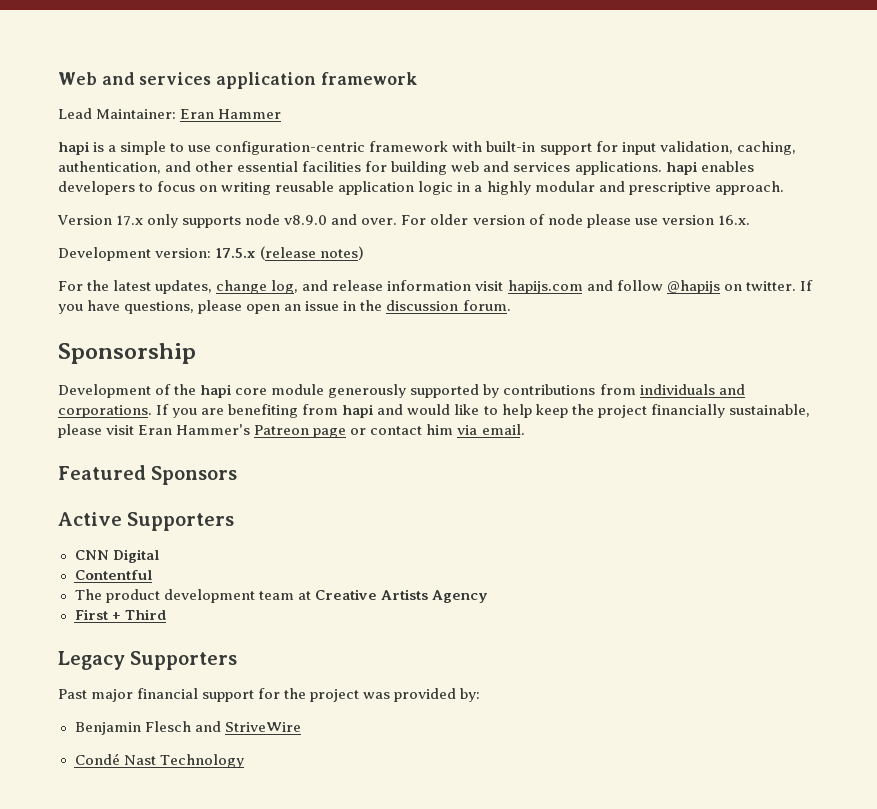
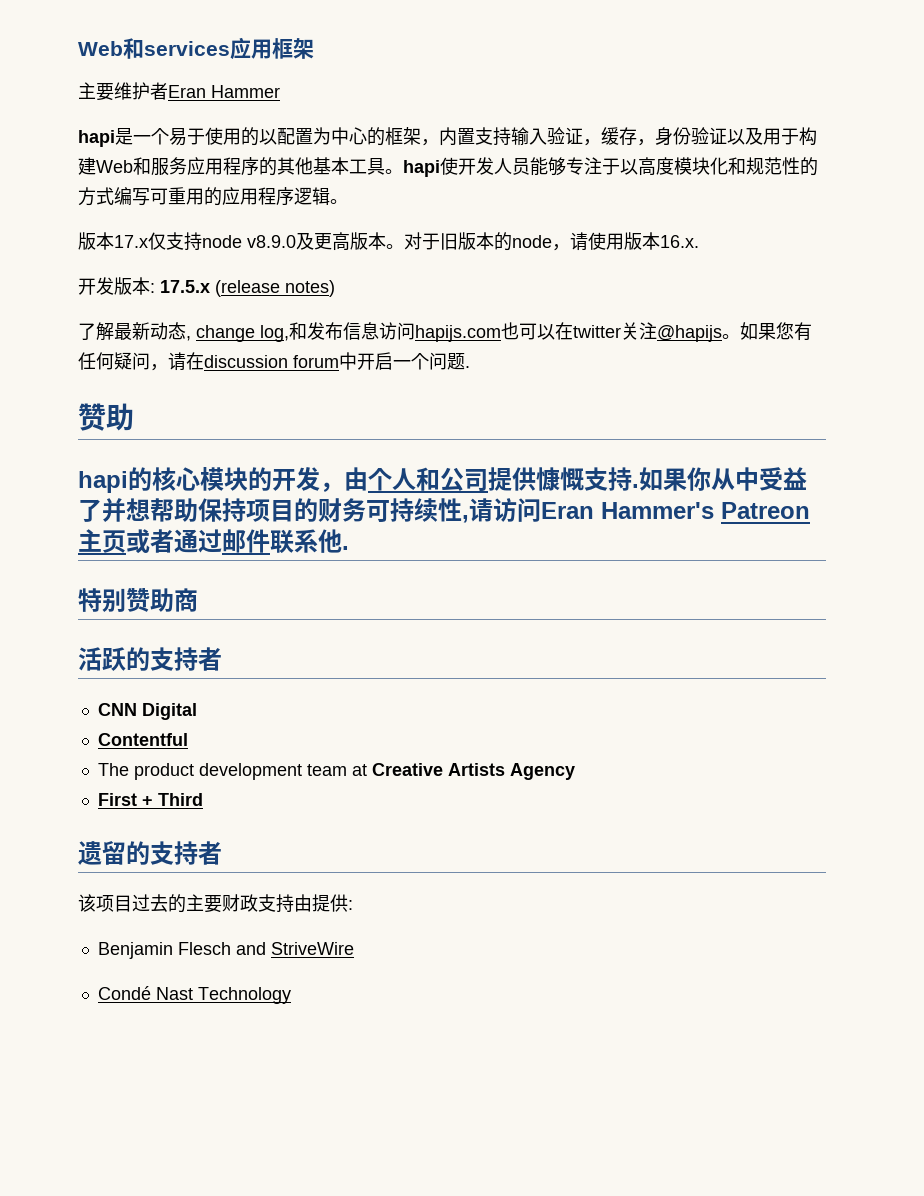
[58,72,417,89] [58,108,282,119] [58,141,796,155] [58,161,754,175] [58,181,784,195] [57,214,750,228] [58,246,365,261] [58,280,813,294] [58,300,511,314] [58,343,196,364] [58,384,745,398] [58,404,810,418] [58,424,525,438] [58,465,238,485] [58,512,235,531] Web and services application framework // Lead Maintainer: Eran Hammer // hapi is a simple to use configuration-centric framework with built-in support for input validation, caching, authentication, and other essential facilities for building web and services applications. hapi enables developers to focus on writing reusable application logic in a highly modular and prescriptive approach. // Version 17.x only supports node v8.9.0 and over. For older version of node please use version 16.x. // Development version: 17.5.x (release notes) // For the latest updates, change log, and release information visit hapijs.com and follow @hapijs on twitter. If you have questions, please open an issue in the discussion forum. // Sponsorship // Development of the hapi core module generously supported by contributions from individuals and corporations. If you are benefiting from hapi and would like to help keep the project financially sustainable, please visit Eran Hammer's Patreon page or contact him via email. // Featured Sponsors // Active Supporters -> [78,37,314,60] [78,82,280,101] [78,127,817,147] [78,157,818,177] [78,187,348,206] [78,232,699,251] [78,277,335,297] [78,322,812,342] [78,352,470,371] [78,403,134,431] [78,467,807,493] [78,498,810,523] [78,529,349,554] [78,588,198,612] [78,647,222,671] Web和services应用框架 // 主要维护者Eran Hammer // hapi是一个易于使用的以配置为中心的框架，内置支持输入验证，缓存，身份验证以及用于构建Web和服务应用程序的其他基本工具。hapi使开发人员能够专注于以高度模块化和规范性的方式编写可重用的应用程序逻辑。 // 版本17.x仅支持node v8.9.0及更高版本。对于旧版本的node，请使用版本16.x. // 开发版本: 17.5.x (release notes) // 了解最新动态, change log,和发布信息访问hapijs.com也可以在twitter关注@hapijs。如果您有任何疑问，请在discussion forum中开启一个问题. // 赞助 // hapi的核心模块的开发，由个人和公司提供慷慨支持.如果你从中受益了并想帮助保持项目的财务可持续性,请访问Eran Hammer's Patreon主页或者通过邮件联系他. // 特别赞助商 // 活跃的支持者
[58,651,238,670] [58,688,481,702] Legacy Supporters // Past major financial support for the project was provided by: -> [78,841,222,865] [78,894,353,913] 遗留的支持者 // 该项目过去的主要财政支持由提供:

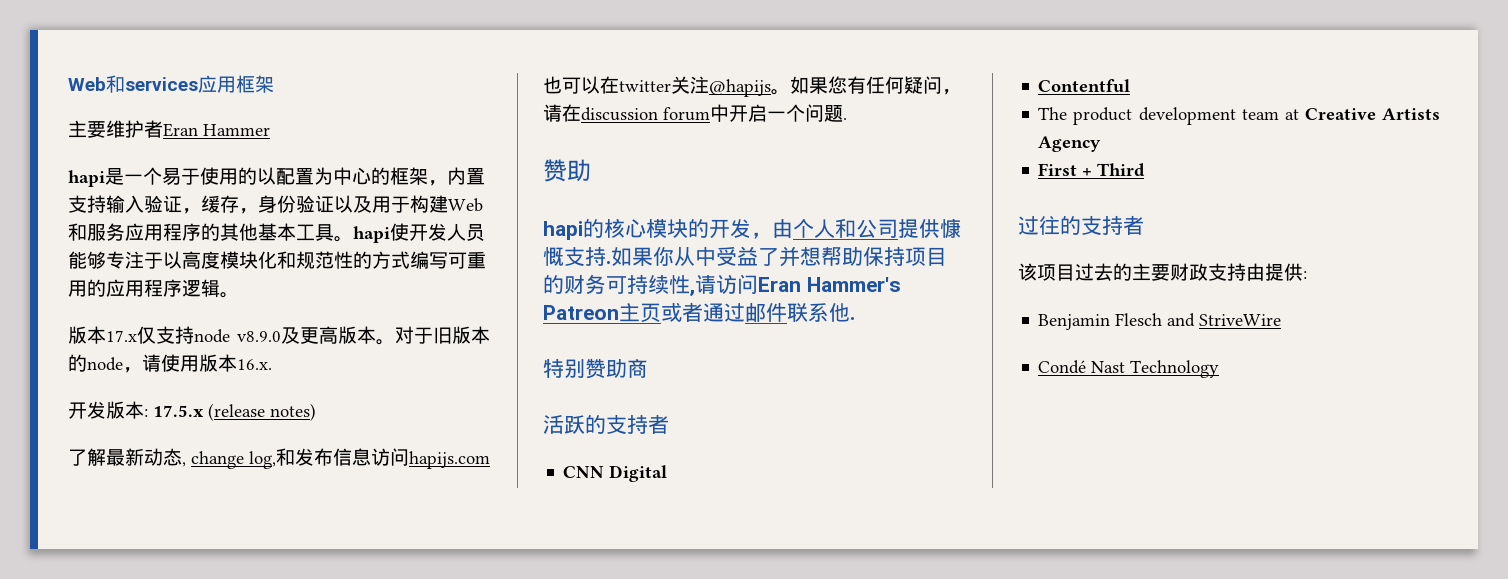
[78,841,126,865] 遗留 -> [1018,216,1060,235] 过往

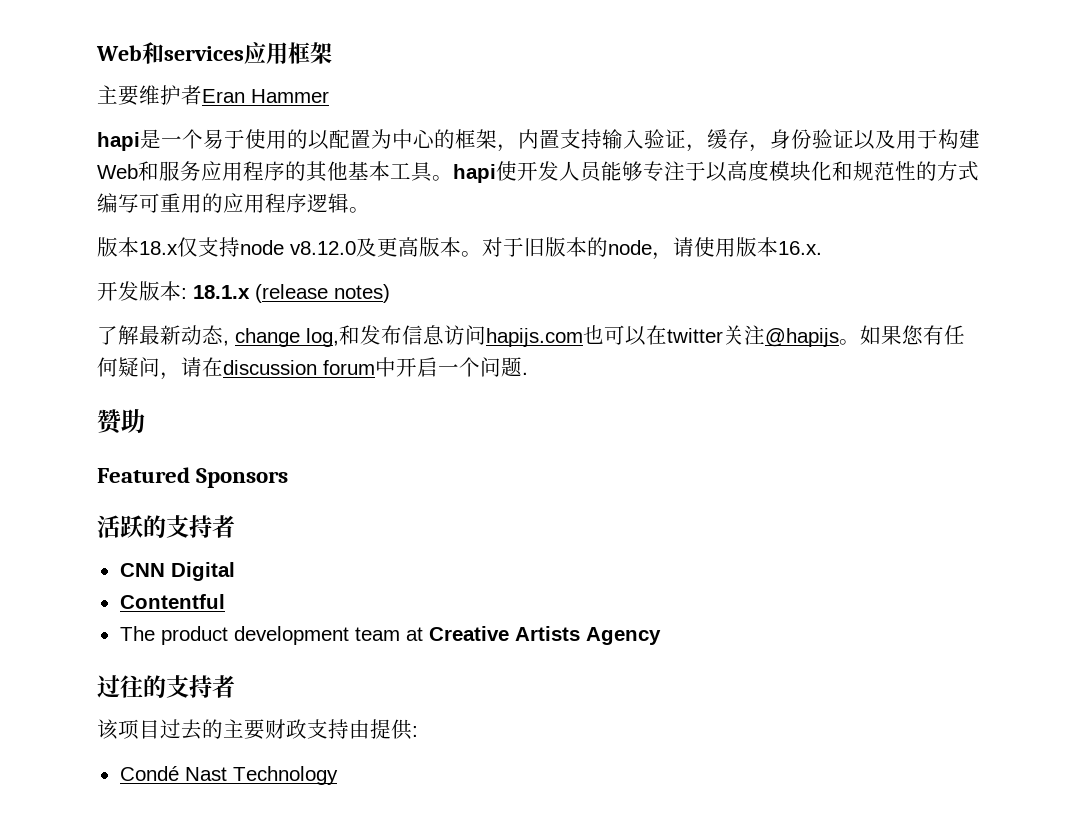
[106,330,137,342] 17.x -> [139,241,178,255] 18.x
[237,331,281,342] v8.9.0 -> [290,241,356,255] v8.12.0
[153,405,204,417] 17.5.x -> [193,285,250,299] 18.1.x
[543,218,961,240] [543,246,947,267] [543,274,901,296] [543,302,855,322] [543,358,648,379] hapi的核心模块的开发，由个人和公司提供慷慨支持.如果你从中受益了并想帮助保持项目的财务可持续性,请访问Eran Hammer's Patreon主页或者通过邮件联系他. // 特别赞助商 -> [97,467,289,488] Featured Sponsors
[1038,163,1146,177] // First + Third -> (661, 636) none
[1038,313,1282,330] // Benjamin Flesch and StriveWire -> (418, 731) none

